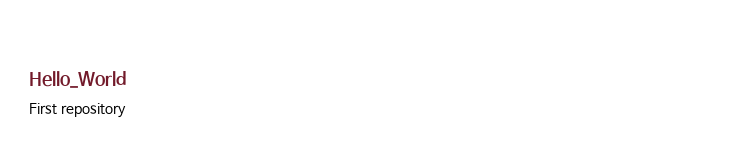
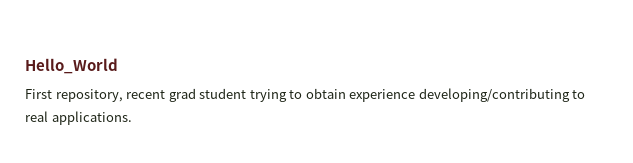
[60,103,126,118] repository -> [55,88,586,102] [25,111,132,125] repository, recent grad student trying to obtain experience developing/contributing to real applications.

